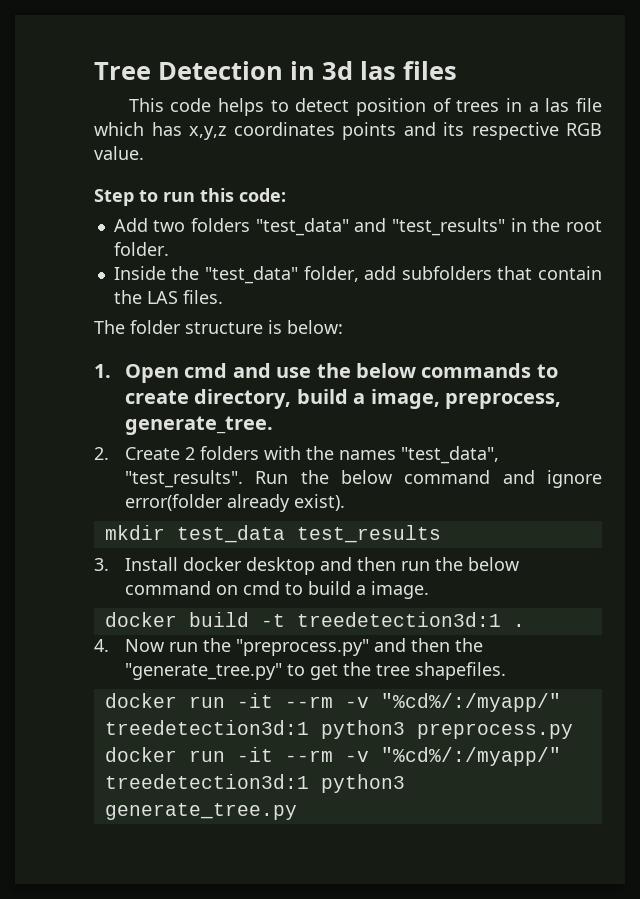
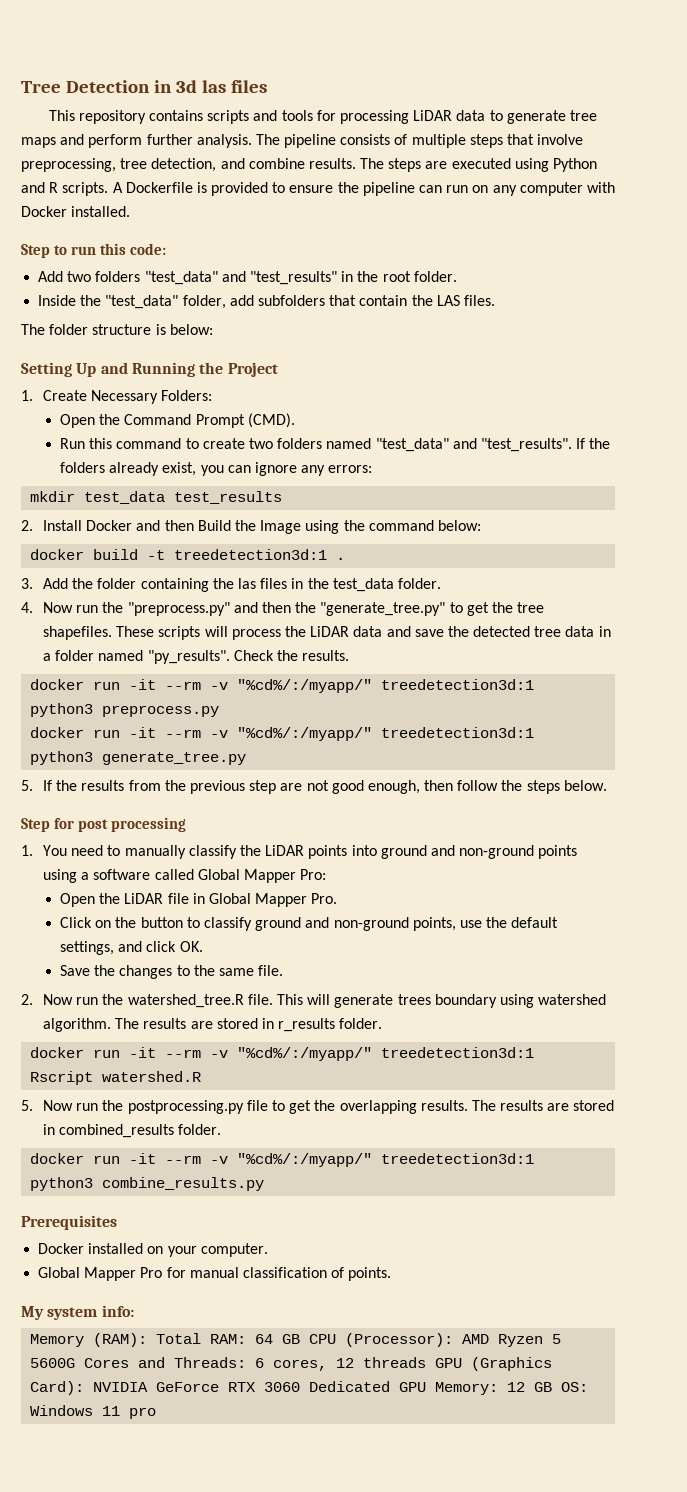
[170,98,603,116] [94,122,602,140] [94,146,144,160] code helps to detect position of trees in a las file which has x,y,z coordinates points and its respective RGB value. -> [78,110,597,124] [21,134,584,148] [21,158,598,172] [21,182,615,196] [21,206,131,217] repository contains scripts and tools for processing LiDAR data to generate tree maps and perform further analysis. The pipeline consists of multiple steps that involve preprocessing, tree detection, and combine results. The steps are executed using Python and R scripts. A Dockerfile is provided to ensure the pipeline can run on any computer with Docker installed.
[94,363,558,383] [124,389,561,409] [124,416,273,435] [94,446,499,464] [124,470,602,488] [124,494,345,512] [104,525,441,543] [94,557,519,575] [124,581,429,599] 1. Open cmd and use the below commands to create directory, build a image, preprocess, generate_tree. // 2. Create 2 folders with the names "test_data", "test_results". Run the below command and ignore error(folder already exist). // mkdir test_data test_results // 3. Install docker desktop and then run the below command on cmd to build a image. -> [21,362,278,377] [21,390,213,404] [60,413,295,428] [60,438,611,452] [60,462,373,476] [30,491,283,504] [21,520,481,534] Setting Up and Running the Project // 1. Create Necessary Folders: // Open the Command Prompt (CMD). // Run this command to create two folders named "test_data" and "test_results". If the folders already exist, you can ignore any errors: // mkdir test_data test_results // 2. Install Docker and then Build the Image using the command below:
(525, 625) none -> [21,578,441,592] // 3. Add the folder containing the las files in the test_data folder.
(506, 671) none -> [116,626,611,640] [43,650,350,664] These scripts will process the LiDAR data and save the detected tree data in a folder named "py_results". Check the results.
(297, 811) none -> [21,780,607,794] [21,817,187,832] [21,845,578,859] [43,869,327,883] [60,893,338,907] [60,917,559,931] [60,941,203,955] [60,965,284,979] [21,994,607,1008] [43,1018,383,1032] [30,1047,535,1061] [30,1071,202,1085] [21,1100,615,1114] [43,1124,222,1138] [30,1153,535,1167] [30,1177,265,1191] [21,1215,117,1230] [38,1243,268,1257] [38,1267,392,1281] [21,1305,134,1320] [30,1333,562,1347] [30,1357,553,1371] [30,1381,589,1395] [30,1405,157,1419] // 5. If the results from the previous step are not good enough, then follow the steps below. // Step for post processing // 1. You need to manually classify the LiDAR points into ground and non-ground points using a software called Global Mapper Pro: // Open the LiDAR file in Global Mapper Pro. // Click on the button to classify ground and non-ground points, use the default settings, and click OK. // Save the changes to the same file. // 2. Now run the watershed_tree.R file. This will generate trees boundary using watershed algorithm. The results are stored in r_results folder. // docker run -it --rm -v "%cd%/:/myapp/" treedetection3d:1 Rscript watershed.R // 5. Now run the postprocessing.py file to get the overlapping results. The results are stored in combined_results folder. // docker run -it --rm -v "%cd%/:/myapp/" treedetection3d:1 python3 combine_results.py // Prerequisites // Docker installed on your computer. // Global Mapper Pro for manual classification of points. // My system info: // Memory (RAM): Total RAM: 64 GB CPU (Processor): AMD Ryzen 5 5600G Cores and Threads: 6 cores, 12 threads GPU (Graphics Card): NVIDIA GeForce RTX 3060 Dedicated GPU Memory: 12 GB OS: Windows 11 pro

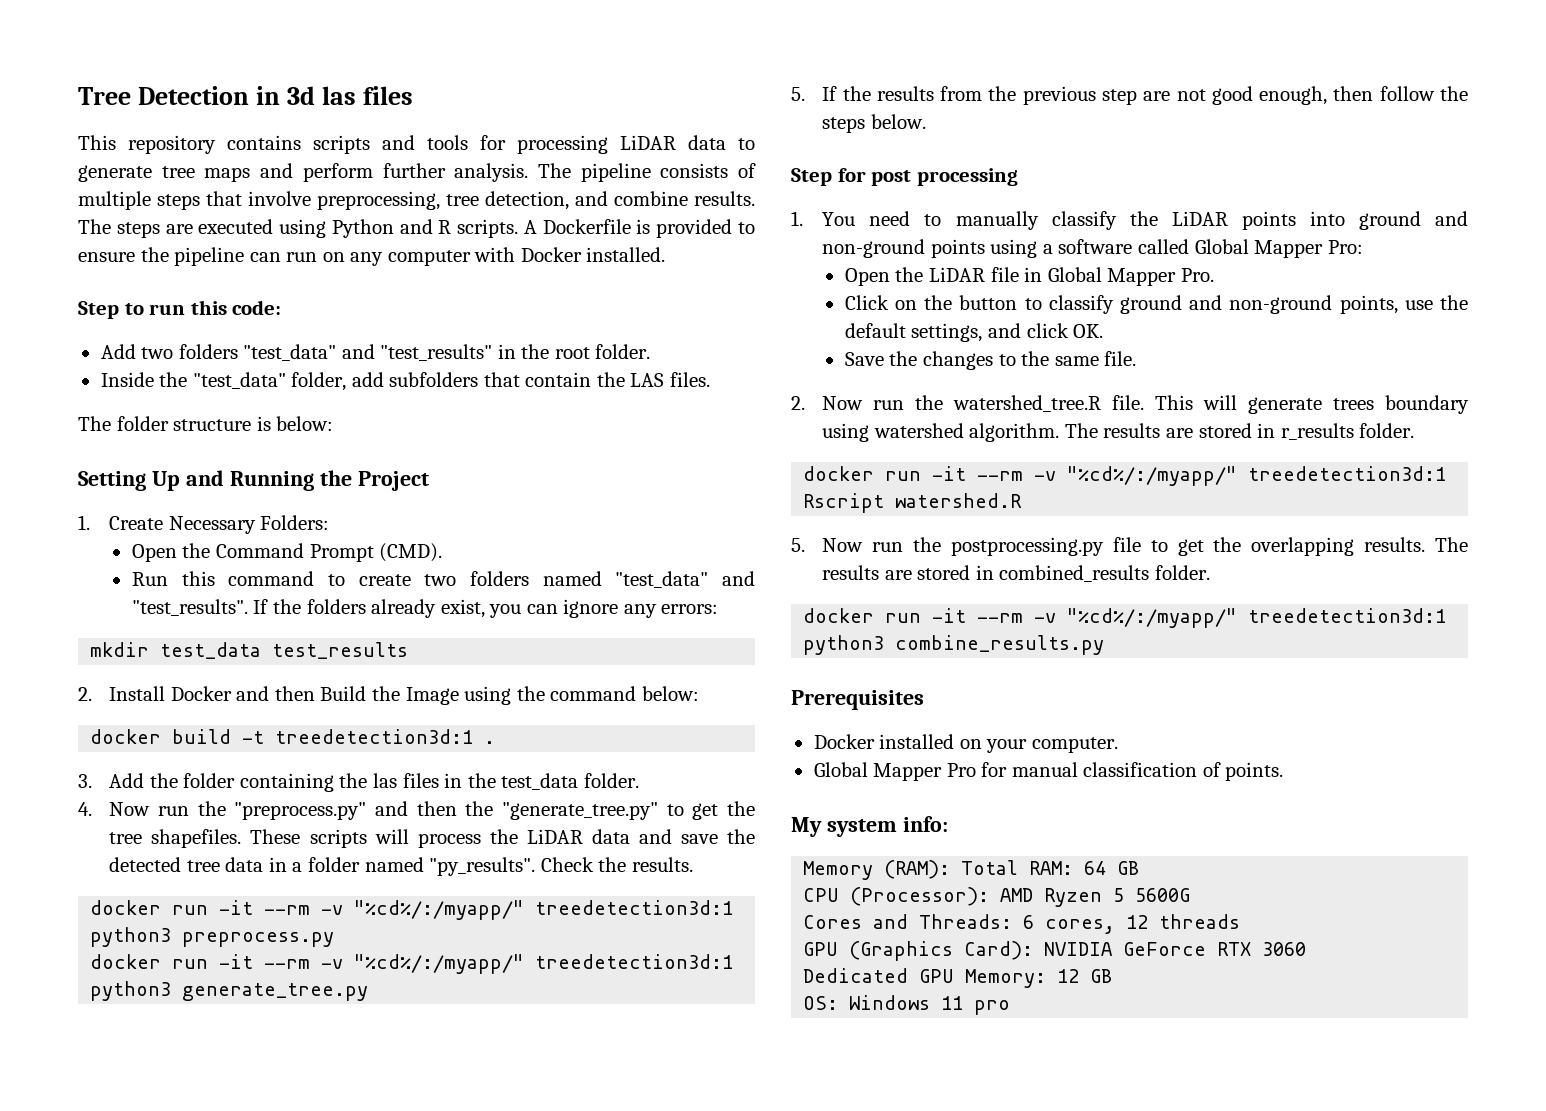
(301, 1339) none -> (1140, 868) //
(76, 1363) none -> (1191, 895) //
(427, 1362) none -> (1241, 921) //
(301, 1387) none -> (1307, 949) //
(553, 1387) none -> (1113, 976) //

